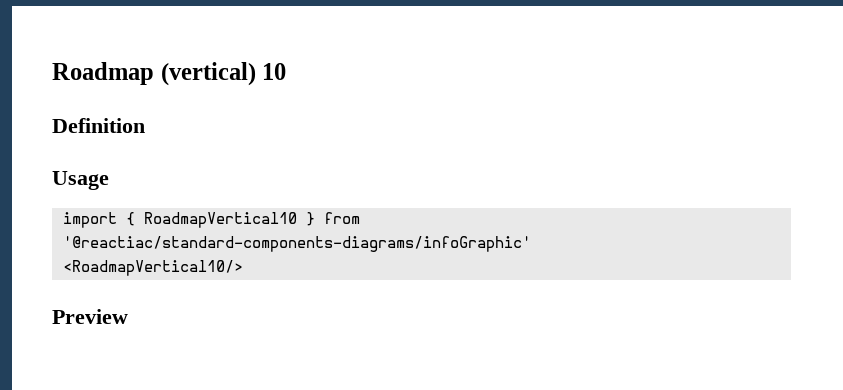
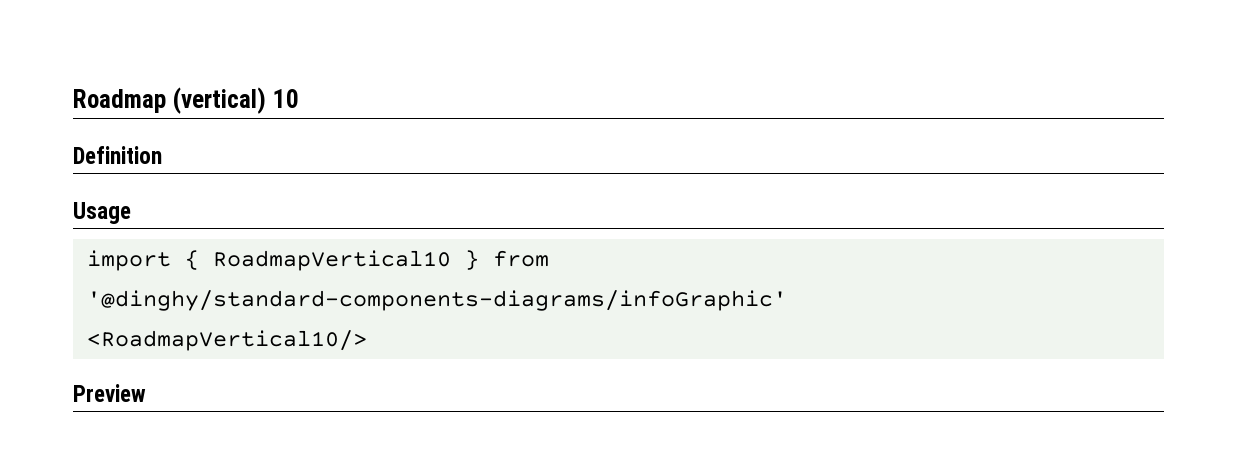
[62,236,531,252] '@reactiac/standard-components-diagrams/infoGraphic' -> [86,290,787,311] '@dinghy/standard-components-diagrams/infoGraphic'

